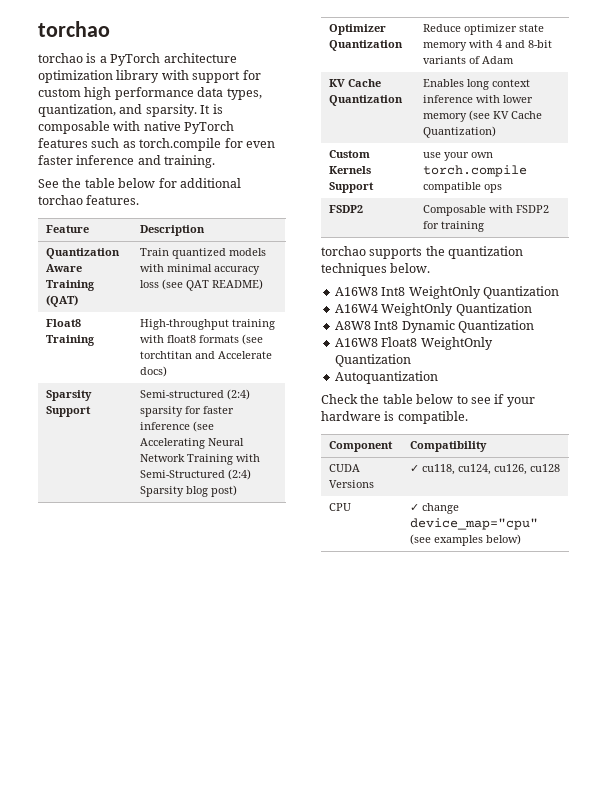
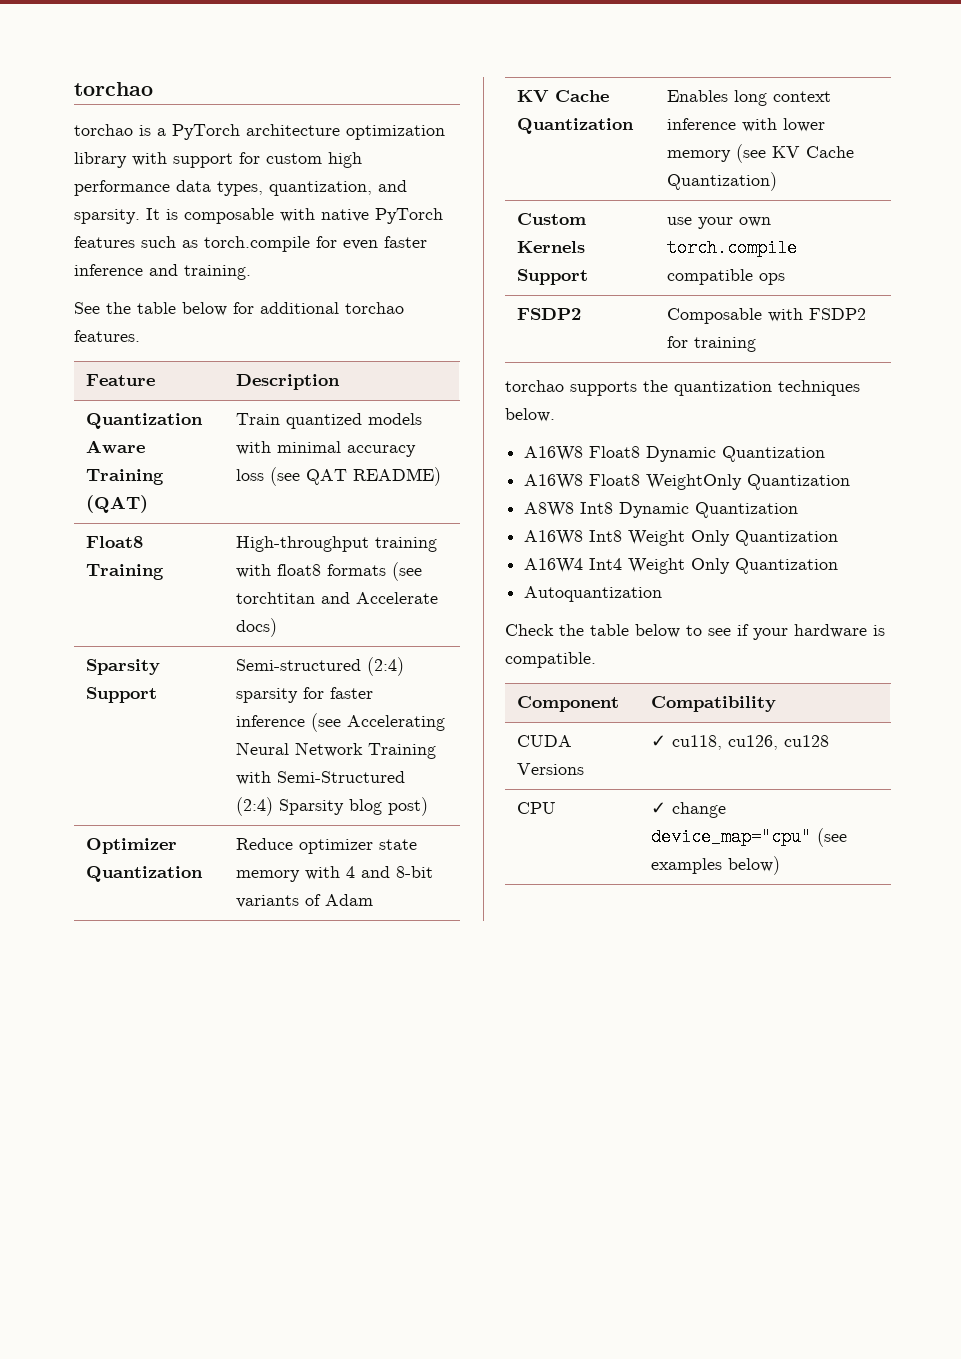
[381,286,559,299] [334,304,378,313] Int8 WeightOnly Quantization // A16W4 -> [589,446,826,462] [524,474,641,489] Float8 Dynamic Quantization // A16W8 Float8
[381,337,493,350] Float8 WeightOnly -> [589,530,839,546] [524,558,731,574] Int8 Weight Only Quantization // A16W4 Int4 Weight Only
[457,464,491,475] cu124, -> (723, 742) none

